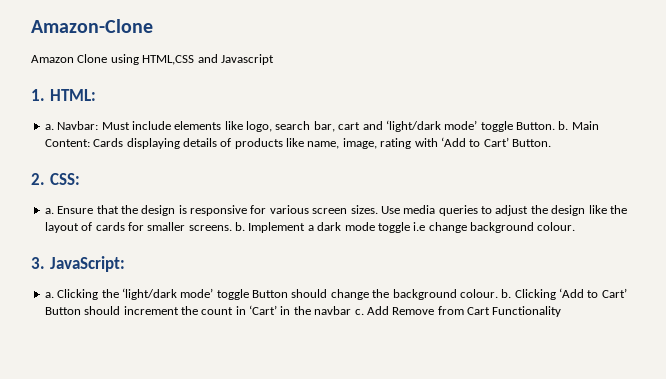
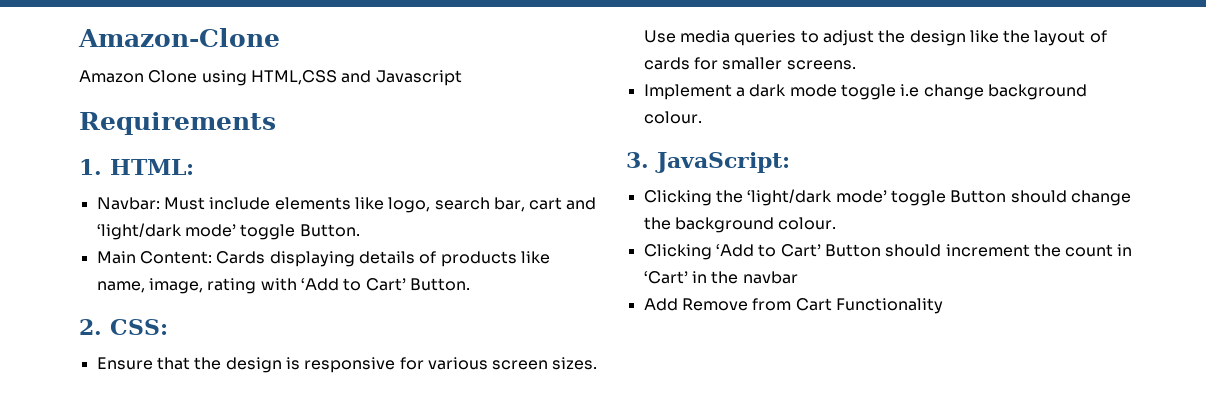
(274, 59) none -> [79,112,276,135] // Requirements
[44,124,54,130] a. -> (194, 167) none
[558,121,569,130] b. -> (360, 230) //
[44,208,54,214] a. -> (168, 327) none
[235,222,245,231] b. -> (856, 65) //
[44,292,54,298] a. -> (790, 162) none
[501,289,512,298] b. -> (837, 223) //
[354,309,364,315] c. -> (798, 277) //

